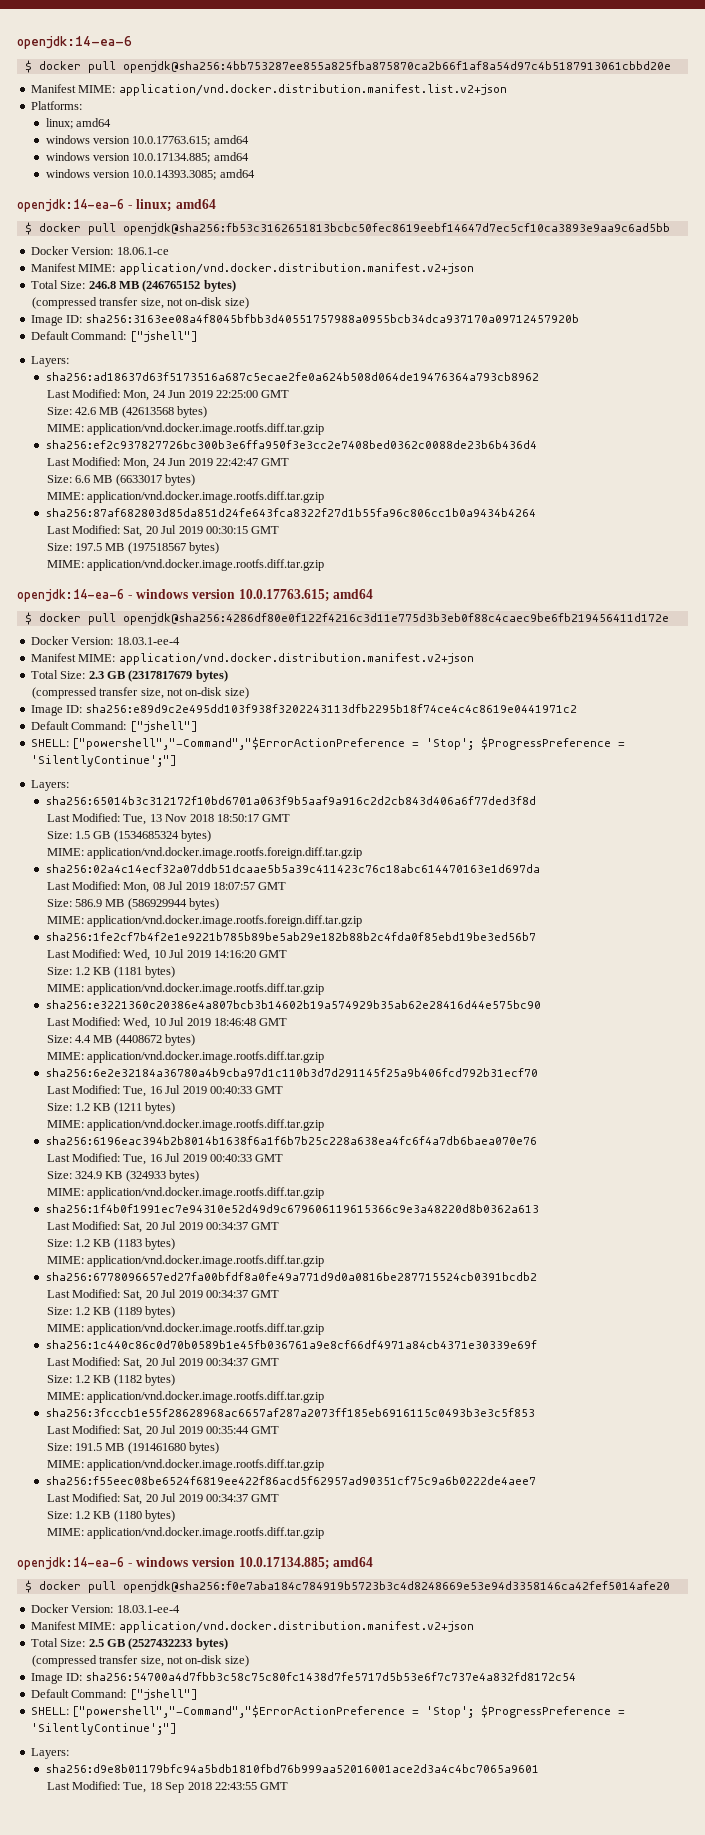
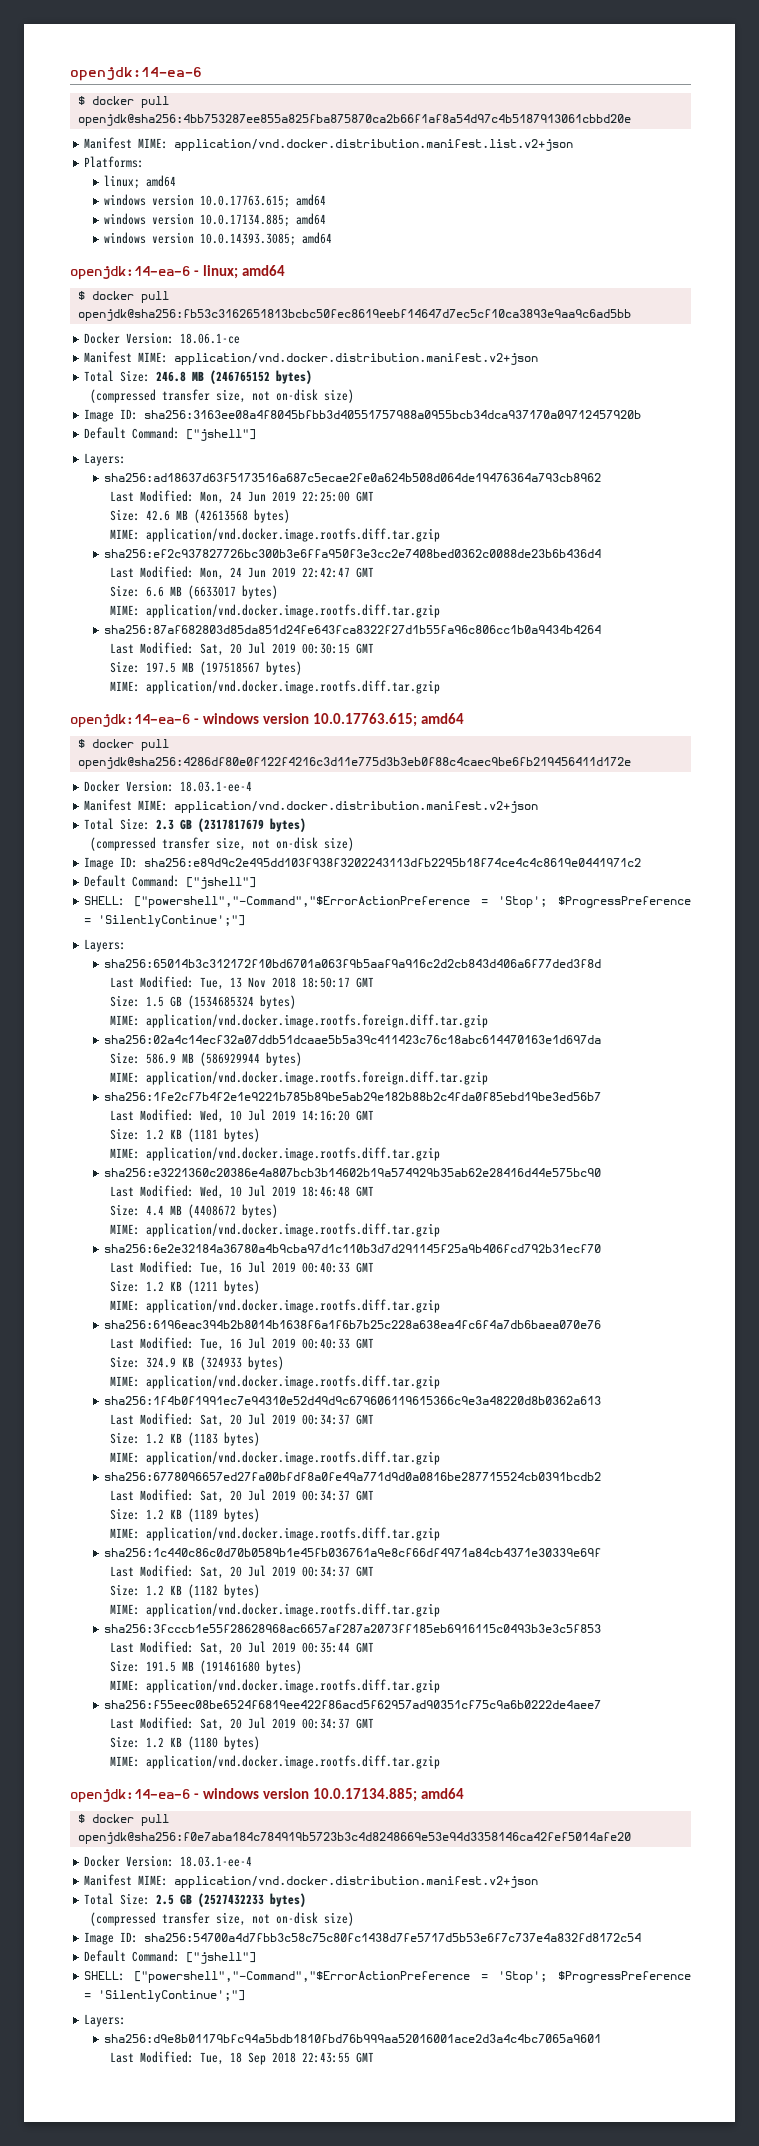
[46,881,287,893] // Last Modified: Mon, 08 Jul 2019 18:07:57 GMT -> (602, 1039) none

